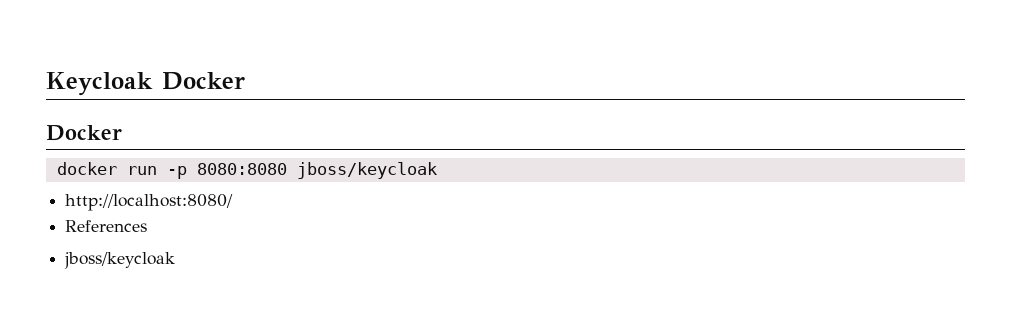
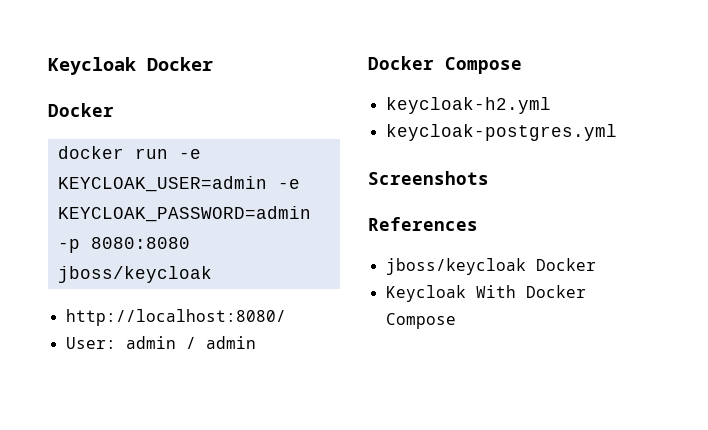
(157, 170) none -> [178,149,201,159] [57,176,300,192] [57,206,311,222] -e KEYCLOAK_USER=admin -e KEYCLOAK_PASSWORD=admin
[65,220,148,232] [64,252,176,269] References // jboss/keycloak -> [65,336,256,349] [368,56,522,74] [385,97,551,114] [385,124,617,141] [368,171,489,185] [368,217,478,231] [385,258,596,275] [385,285,586,302] [385,313,456,329] User: admin / admin // Docker Compose // keycloak-h2.yml // keycloak-postgres.yml // Screenshots // References // jboss/keycloak Docker // Keycloak With Docker Compose

